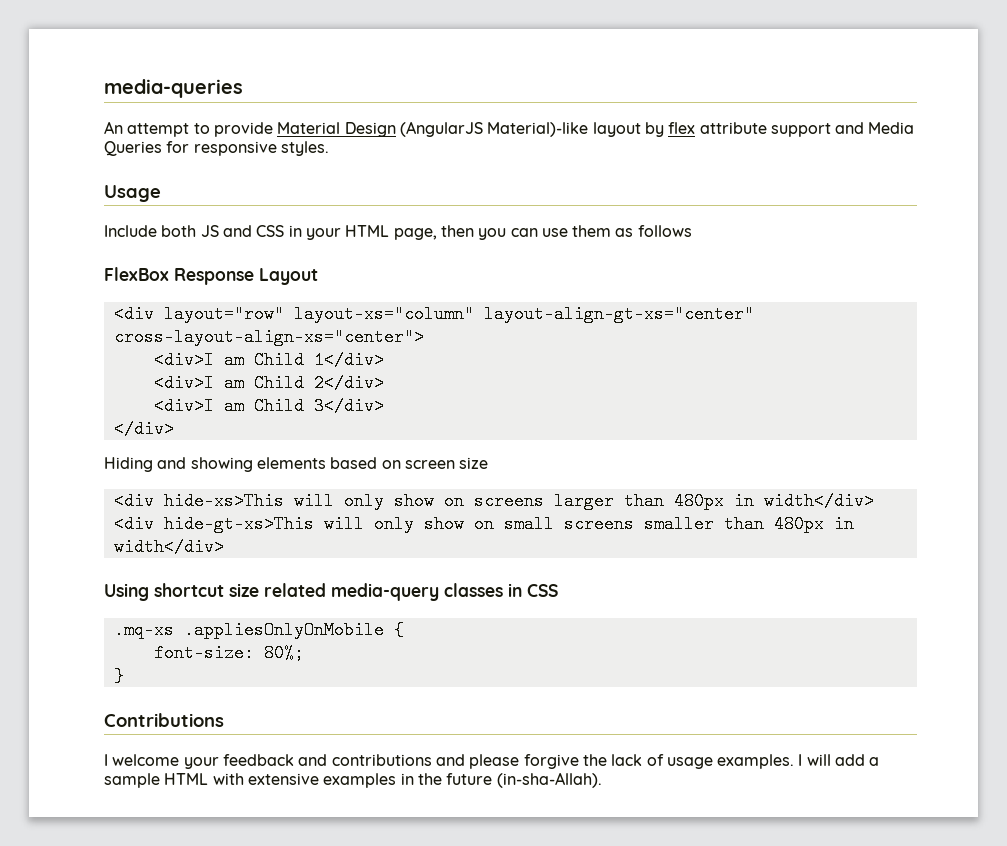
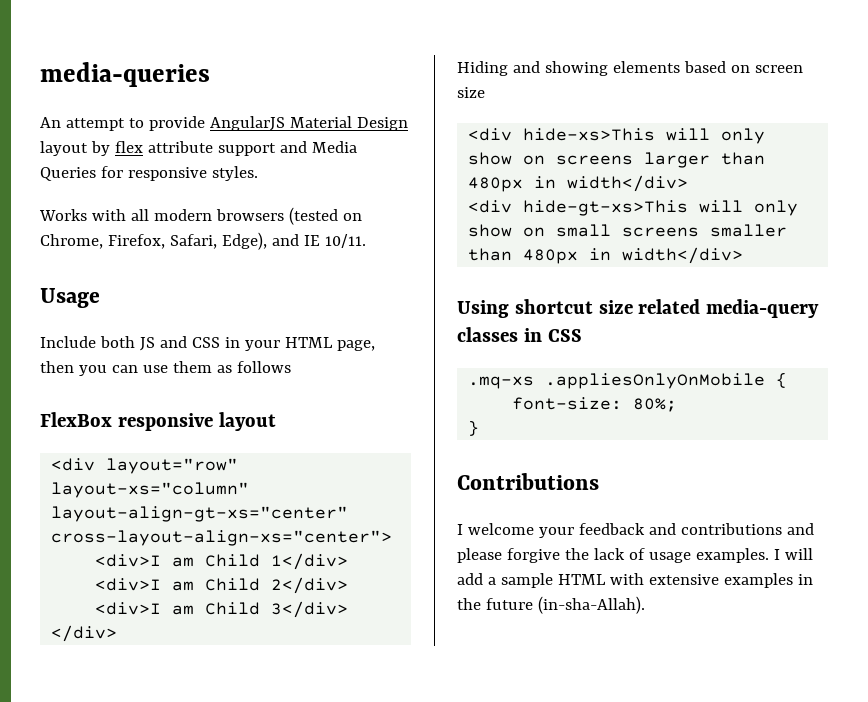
(273, 129) none -> [209,116,285,131] AngularJS
[399,121,589,137] (AngularJS Material)-like -> (408, 124) none
(329, 148) none -> [39,207,362,225] [40,232,366,250] // Works with all modern browsers (tested on Chrome, Firefox, Safari, Edge), and IE 10/11.
[174,268,318,285] Response Layout -> [117,412,276,431] responsive layout

